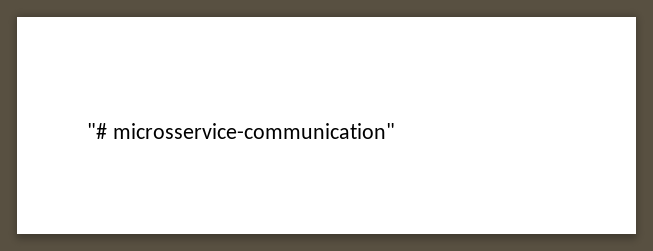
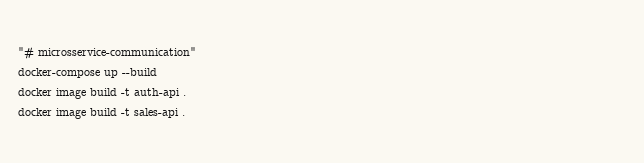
(395, 131) none -> [18,68,157,78] [18,88,186,99] [18,108,185,119] // docker-compose up --build // docker image build -t auth-api . // docker image build -t sales-api .

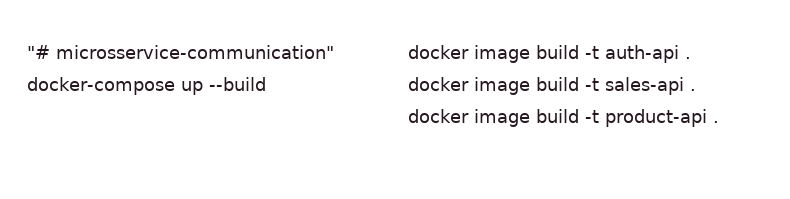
(185, 115) none -> [408,109,719,127] // docker image build -t product-api .

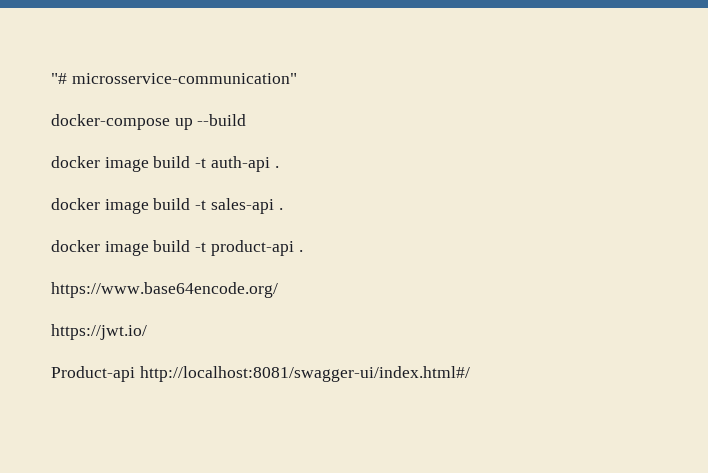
(719, 122) none -> [51,282,278,298] [51,324,147,340] [51,366,470,382] // https://www.base64encode.org/ // https://jwt.io/ // Product-api http://localhost:8081/swagger-ui/index.html#/

